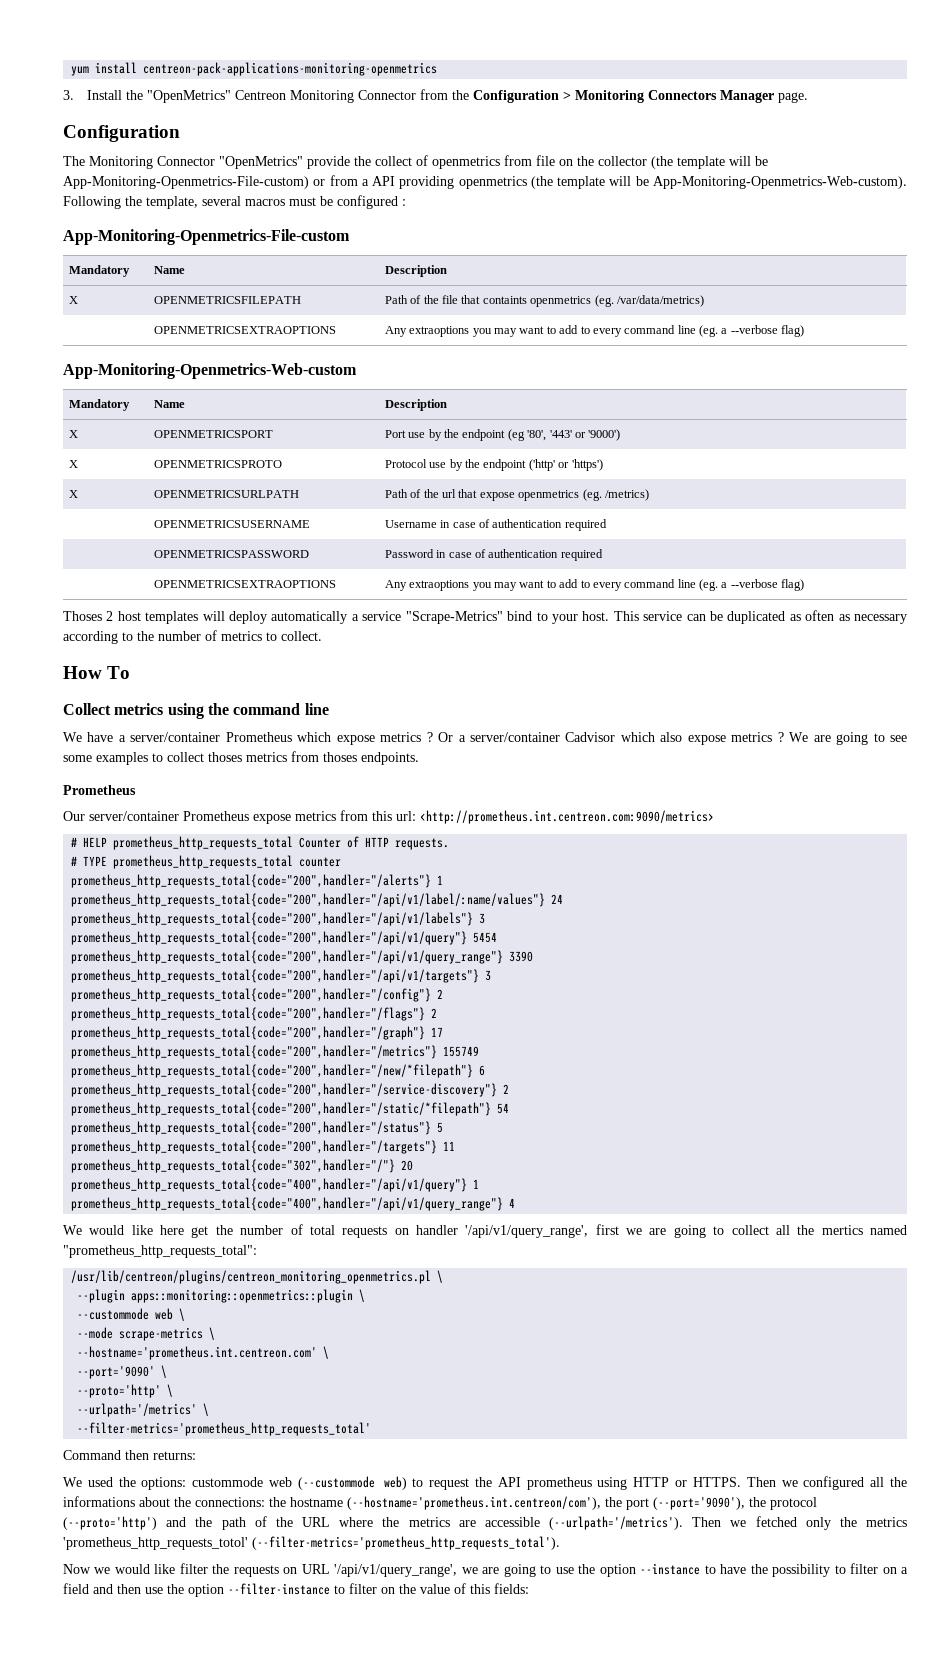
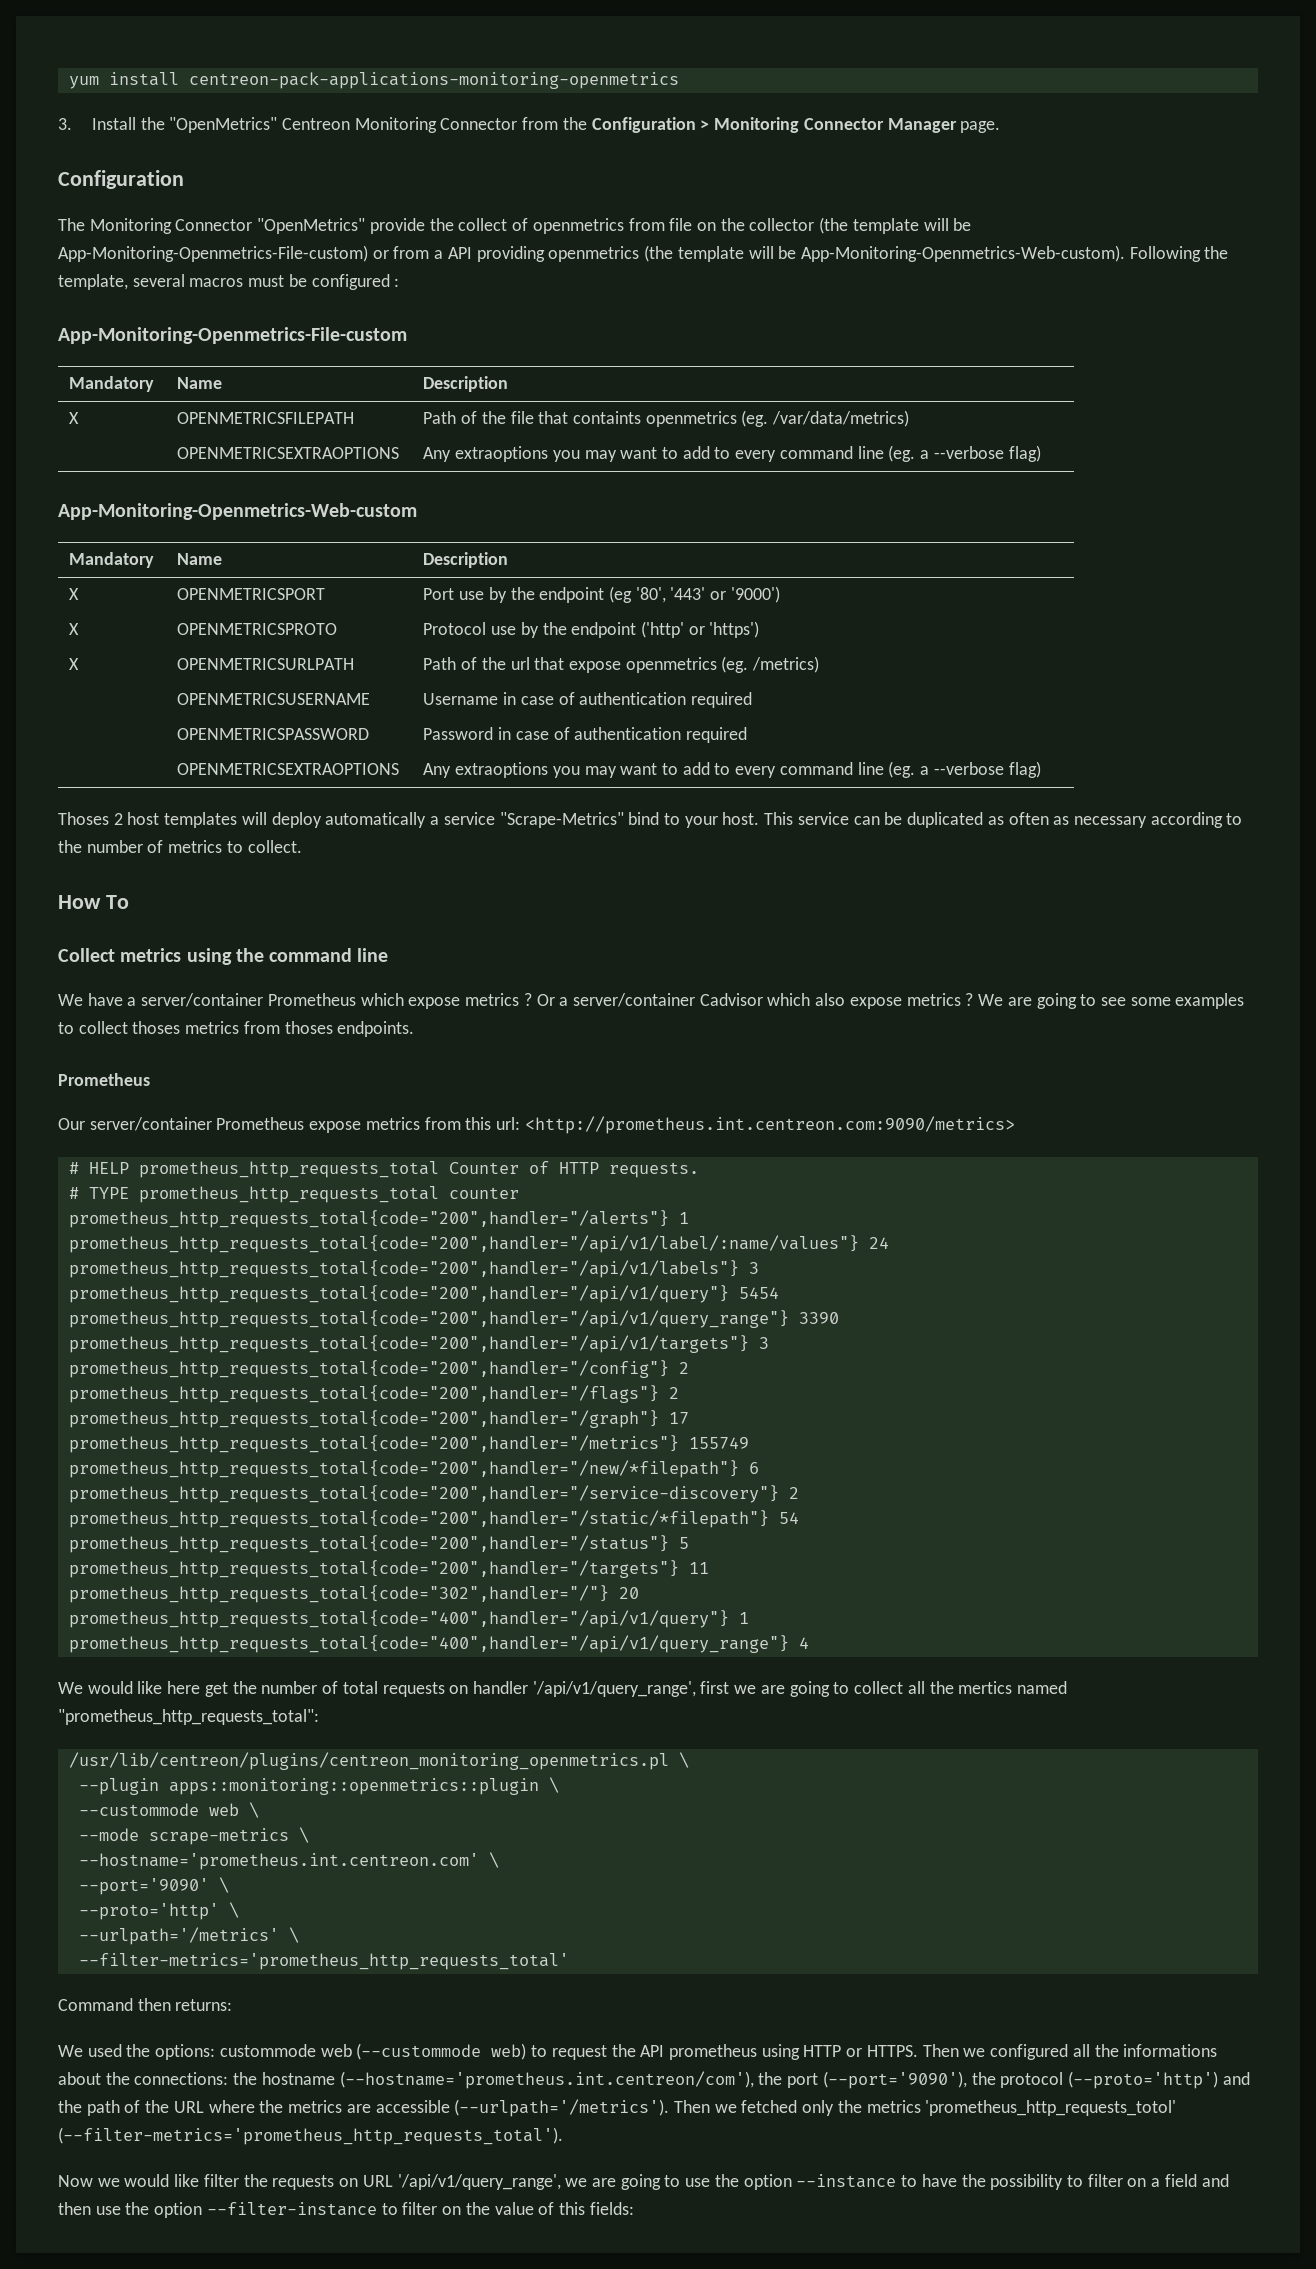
[647,90,717,100] Connectors -> [803,118,884,130] Connector

